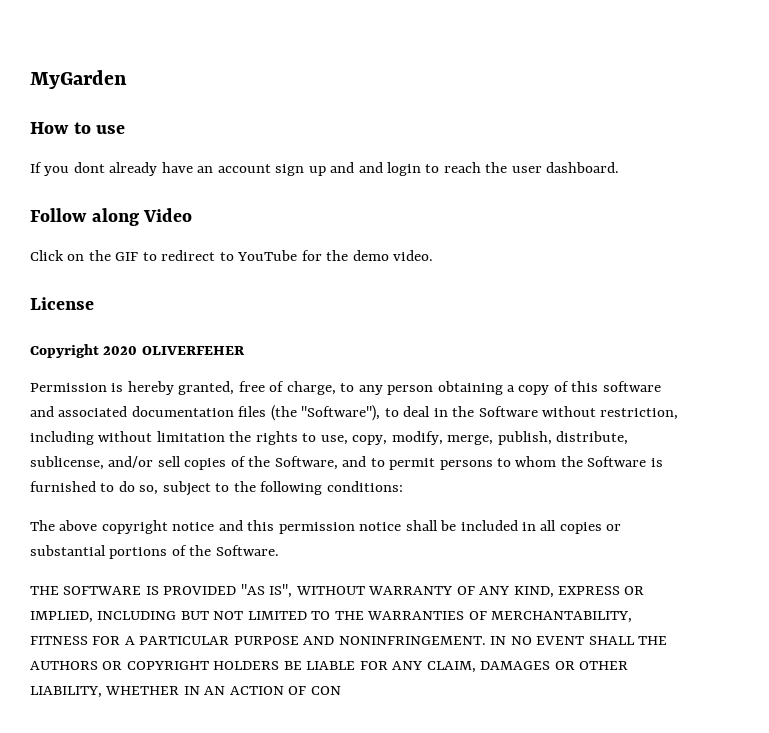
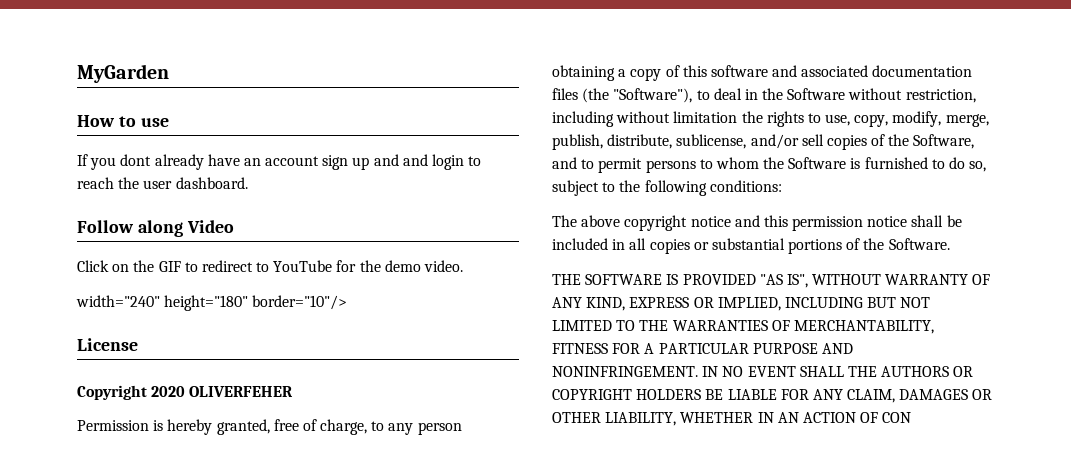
(434, 255) none -> [76,295,348,311] // width="240" height="180" border="10"/>

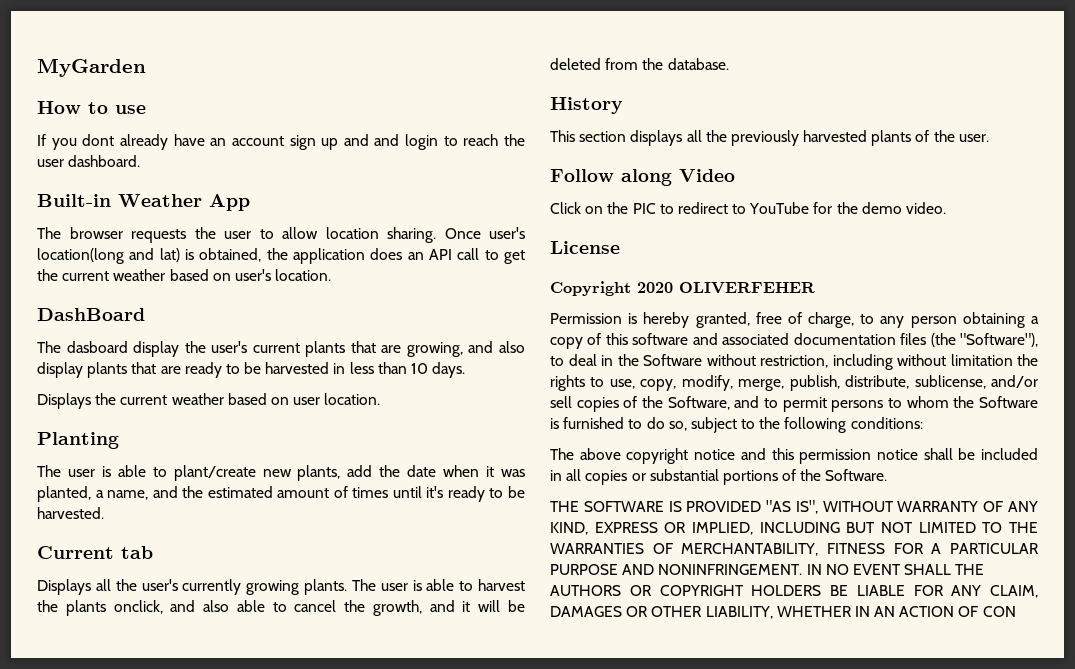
(248, 183) none -> [37,194,250,211] [37,227,525,243] [37,248,525,264] [37,269,332,281] [37,308,145,321] [37,341,525,357] [37,362,466,378] [37,393,381,409] [37,432,119,449] [37,465,525,481] [37,486,525,502] [37,507,104,519] [37,546,153,559] [37,579,525,595] [37,600,525,616] [550,58,729,70] [550,97,623,114] [550,130,989,146] // Built-in Weather App // The browser requests the user to allow location sharing. Once user's location(long and lat) is obtained, the application does an API call to get the current weather based on user's location. // DashBoard // The dasboard display the user's current plants that are growing, and also display plants that are ready to be harvested in less than 10 days. // Displays the current weather based on user location. // Planting // The user is able to plant/create new plants, add the date when it was planted, a name, and the estimated amount of times until it's ready to be harvested. // Current tab // Displays all the user's currently growing plants. The user is able to harvest the plants onclick, and also able to cancel the growth, and it will be deleted from the database. // History // This section displays all the previously harvested plants of the user.
[158,261,181,272] GIF -> [632,203,656,214] PIC
[76,295,348,311] // width="240" height="180" border="10"/> -> (946, 208) none

